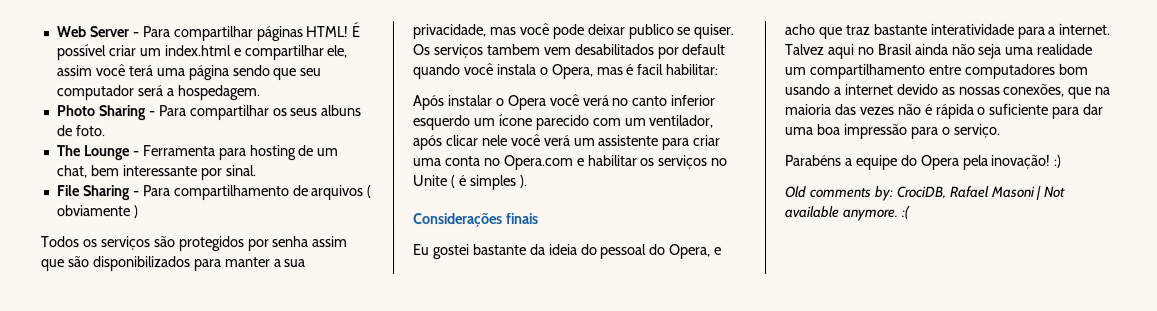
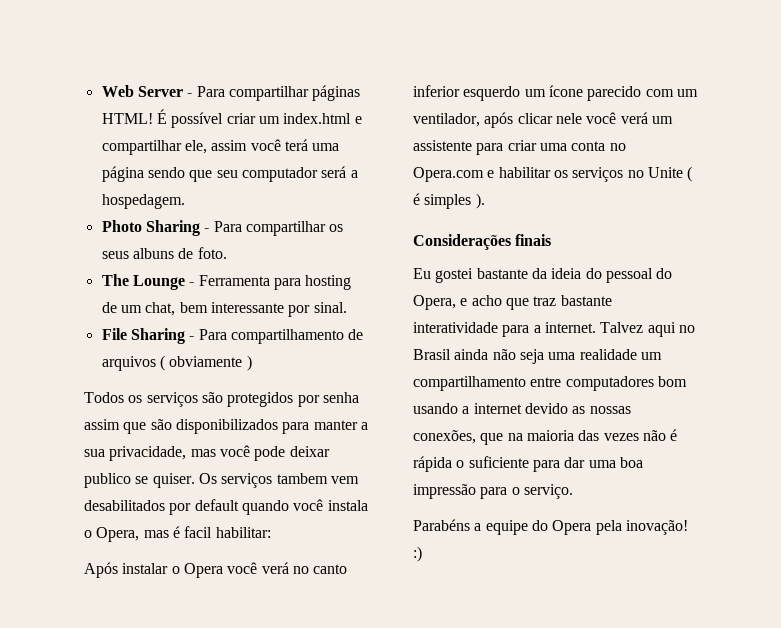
[785,185,1067,201] [785,205,911,221] // Old comments by: CrociDB, Rafael Masoni | Not available anymore. :( -> (422, 554) none

